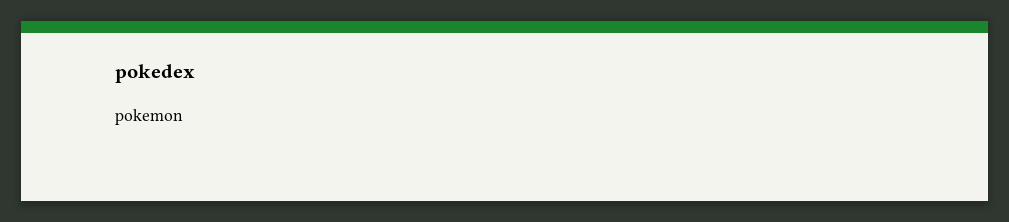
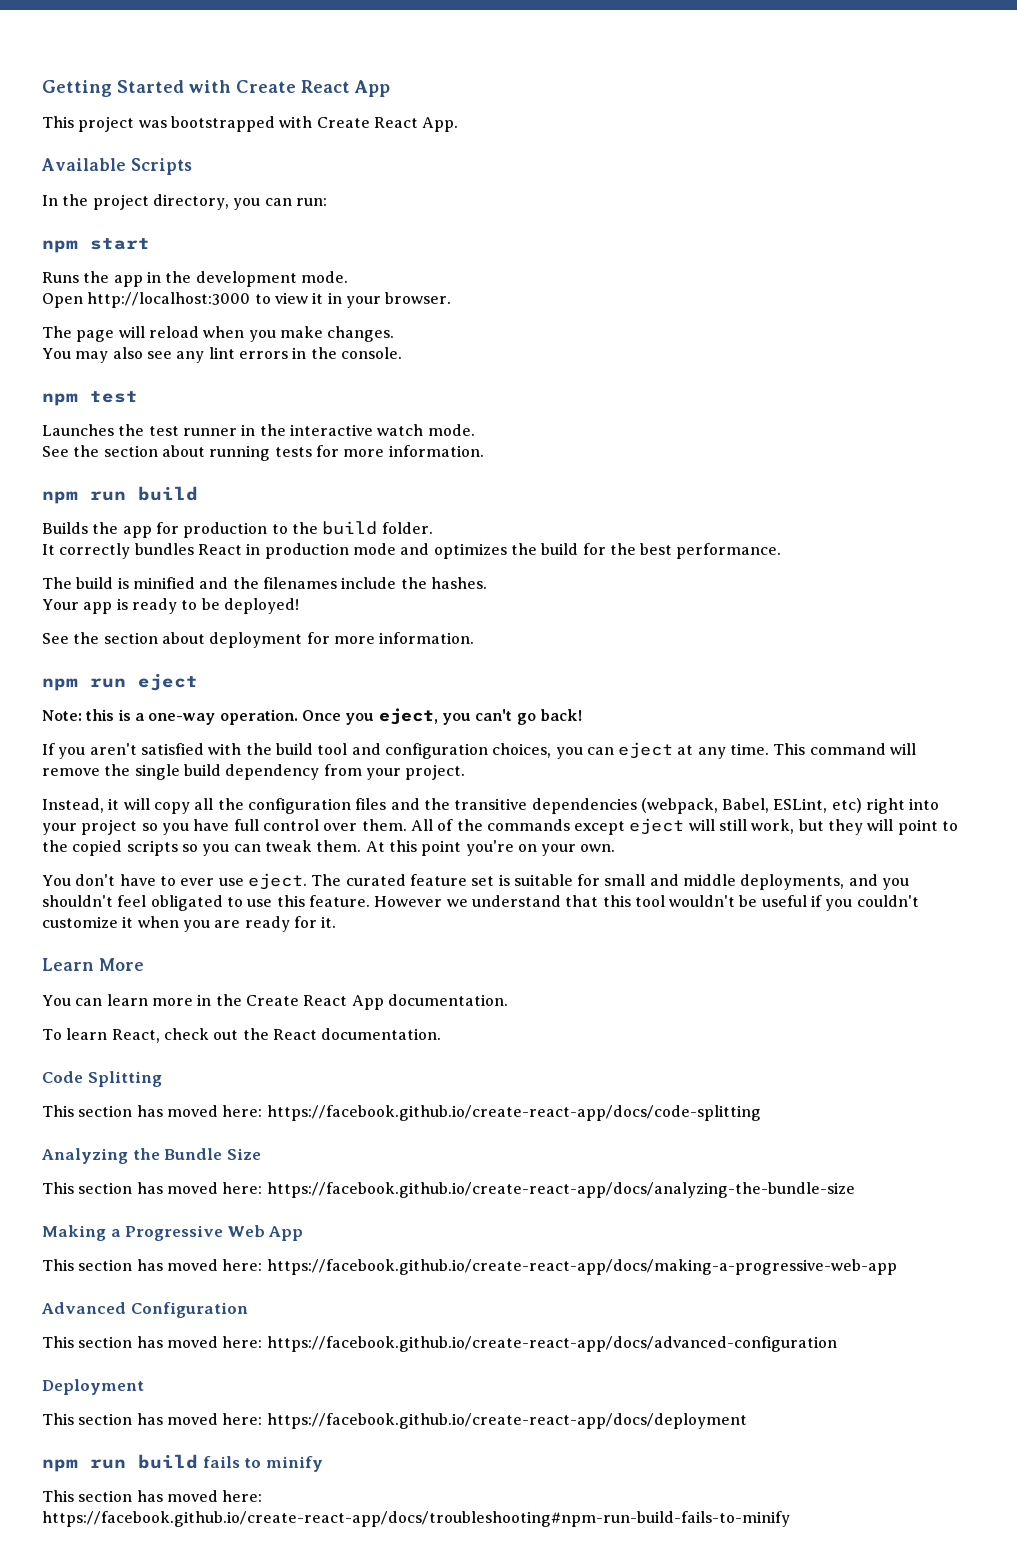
[115,64,195,83] [115,109,183,125] pokedex // pokemon -> [42,80,390,97] [42,116,459,132] [41,158,192,175] [42,194,327,210] [42,238,150,253] [42,271,348,287] [42,292,452,308] [42,326,395,342] [42,347,402,363] [42,391,138,406] [42,424,475,436] [42,445,484,461] [42,486,198,504] [42,521,433,538] [42,543,782,559] [42,577,487,589] [42,598,299,614] [42,632,475,648] [42,673,198,691] [42,708,582,725] [42,742,917,759] [42,764,466,780] [42,798,940,814] [42,818,959,835] [42,840,616,856] [42,873,910,890] [42,895,919,911] [42,916,337,932] [42,958,144,971] [42,994,508,1010] [42,1028,442,1043] [42,1071,162,1087] [42,1105,761,1121] [41,1148,261,1164] [42,1182,855,1198] [42,1225,304,1241] [42,1259,897,1275] [41,1302,248,1318] [42,1336,837,1352] [42,1379,144,1395] [42,1413,747,1429] [42,1454,323,1472] [42,1490,263,1502] [42,1511,790,1527] Getting Started with Create React App // This project was bootstrapped with Create React App. // Available Scripts // In the project directory, you can run: // npm start // Runs the app in the development mode. // Open http://localhost:3000 to view it in your browser. // The page will reload when you make changes. // You may also see any lint errors in the console. // npm test // Launches the test runner in the interactive watch mode. // See the section about running tests for more information. // npm run build // Builds the app for production to the build folder. // It correctly bundles React in production mode and optimizes the build for the best performance. // The build is minified and the filenames include the hashes. // Your app is ready to be deployed! // See the section about deployment for more information. // npm run eject // Note: this is a one-way operation. Once you eject, you can't go back! // If you aren't satisfied with the build tool and configuration choices, you can eject at any time. This command will remove the single build dependency from your project. // Instead, it will copy all the configuration files and the transitive dependencies (webpack, Babel, ESLint, etc) right into your project so you have full control over them. All of the commands except eject will still work, but they will point to the copied scripts so you can tweak them. At this point you're on your own. // You don't have to ever use eject. The curated feature set is suitable for small and middle deployments, and you shouldn't feel obligated to use this feature. However we understand that this tool wouldn't be useful if you couldn't customize it when you are ready for it. // Learn More // You can learn more in the Create React App documentation. // To learn React, check out the React documentation. // Code Splitting // This section has moved here: https://facebook.github.io/create-react-app/docs/code-splitting // Analyzing the Bundle Size // This section has moved here: https://facebook.github.io/create-react-app/docs/analyzing-the-bundle-size // Making a Progressive Web App // This section has moved here: https://facebook.github.io/create-react-app/docs/making-a-progressive-web-app // Advanced Configuration // This section has moved here: https://facebook.github.io/create-react-app/docs/advanced-configuration // Deployment // This section has moved here: https://facebook.github.io/create-react-app/docs/deployment // npm run build fails to minify // This section has moved here: https://facebook.github.io/create-react-app/docs/troubleshooting#npm-run-build-fails-to-minify

